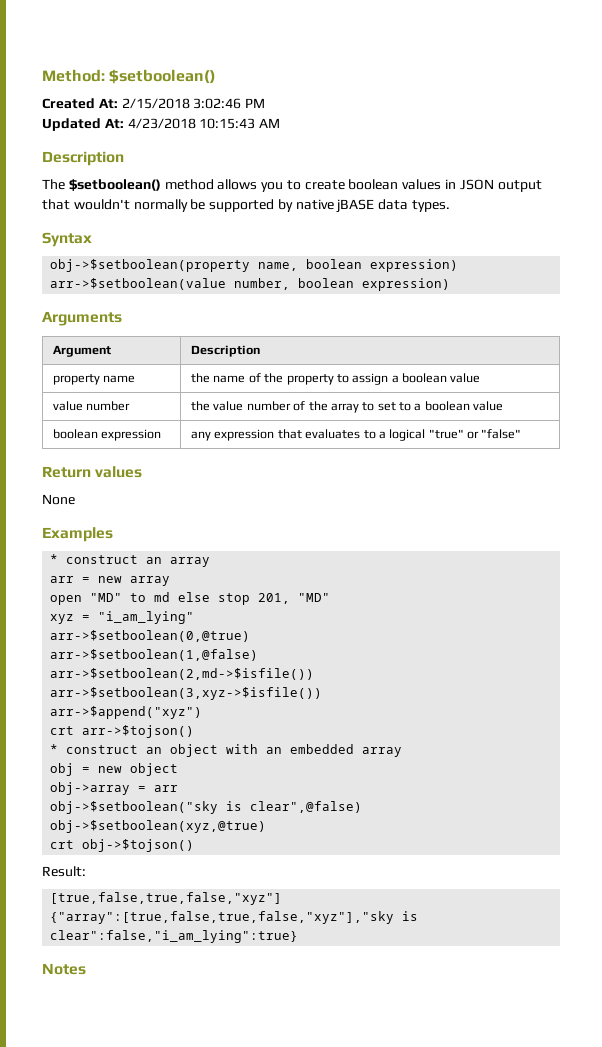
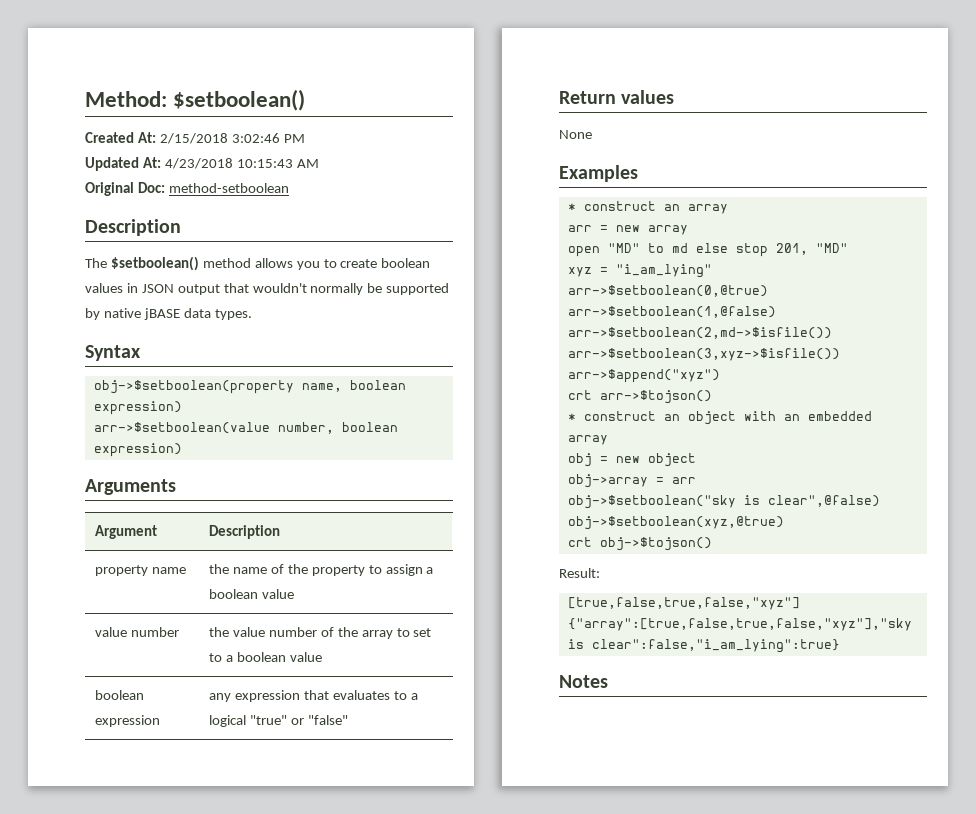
(281, 123) none -> [85,182,289,196] // Original Doc: method-setboolean

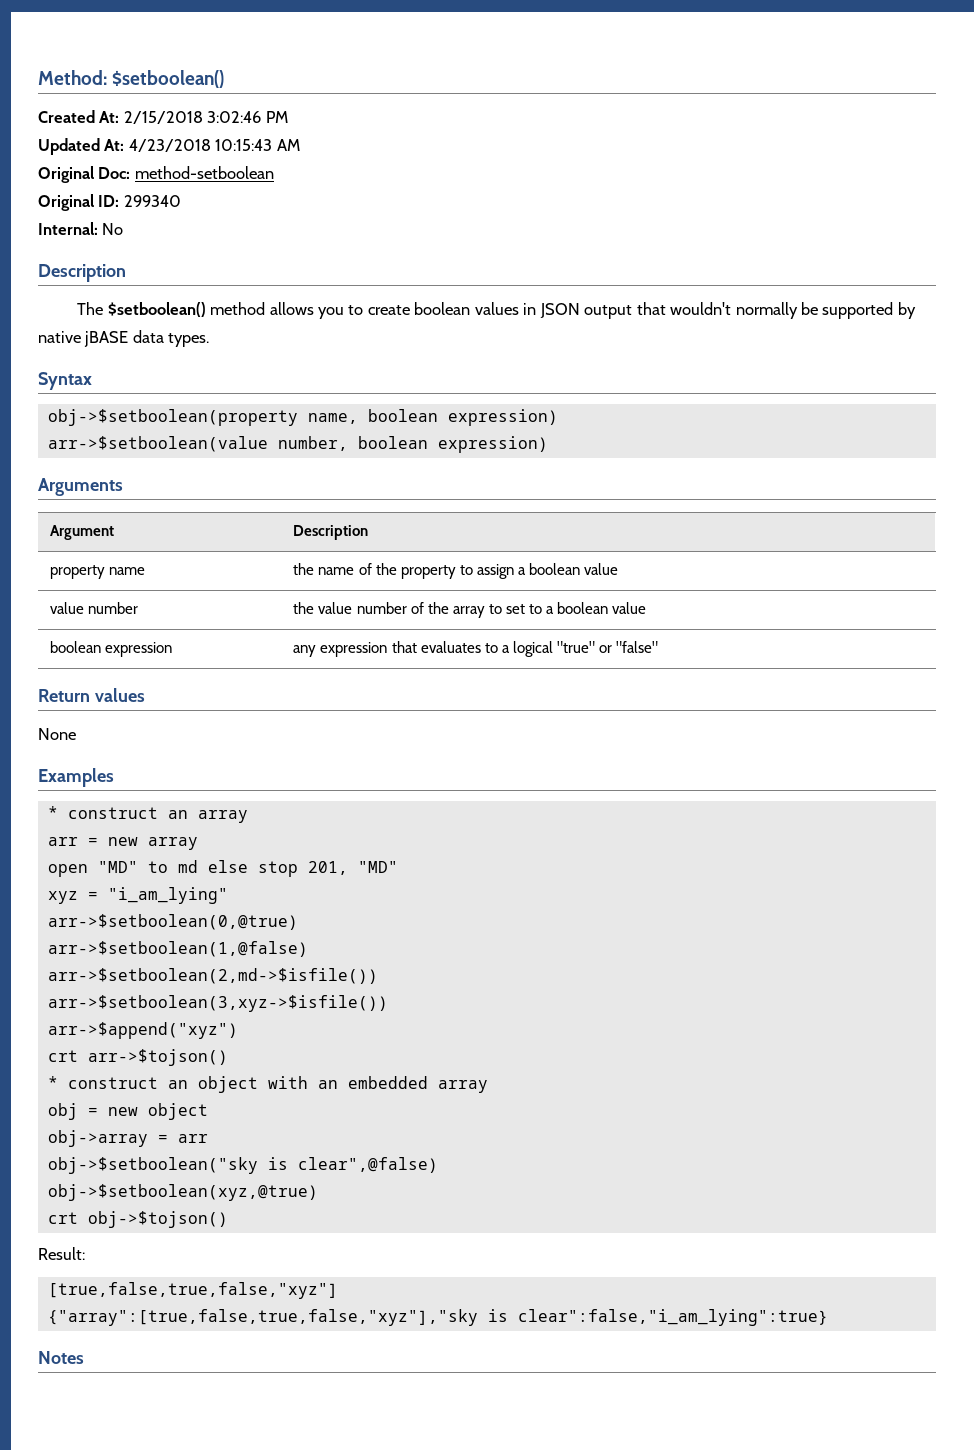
(289, 188) none -> [38,194,181,211] [38,222,124,235] // Original ID: 299340 // Internal: No

